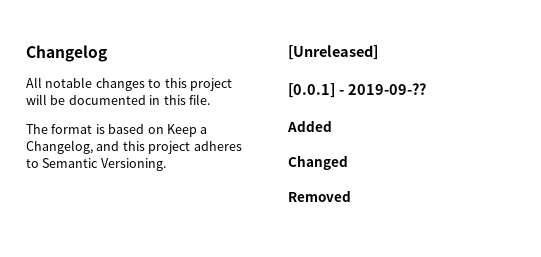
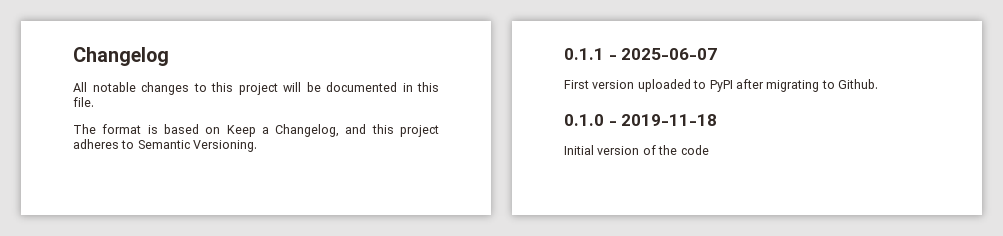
[288,45,378,60] [288,83,426,98] [287,120,332,132] [288,155,348,170] [288,190,351,202] [Unreleased] // [0.0.1] - 2019-09-?? // Added // Changed // Removed -> [564,48,718,60] [564,79,878,92] [564,114,718,126] [564,145,709,155] 0.1.1 - 2025-06-07 // First version uploaded to PyPI after migrating to Github. // 0.1.0 - 2019-11-18 // Initial version of the code

